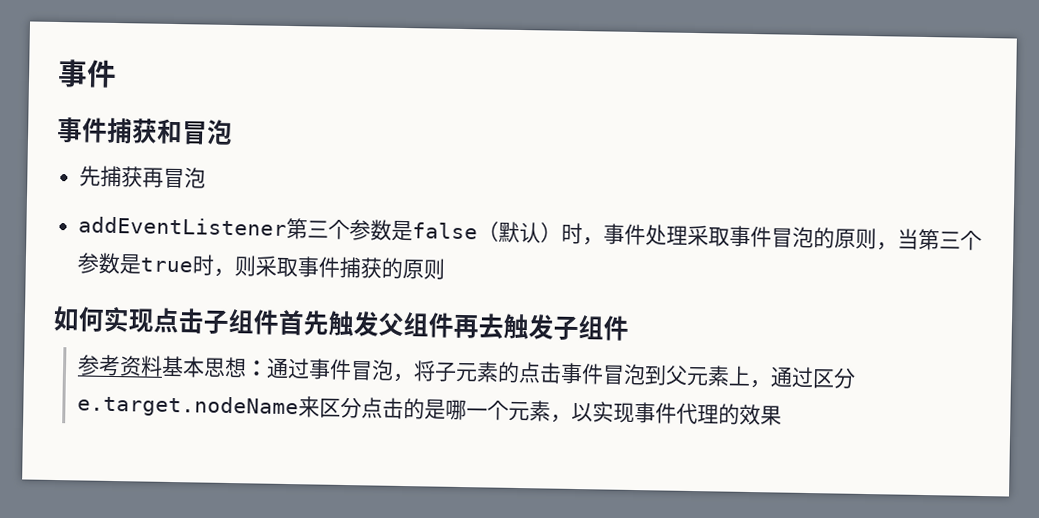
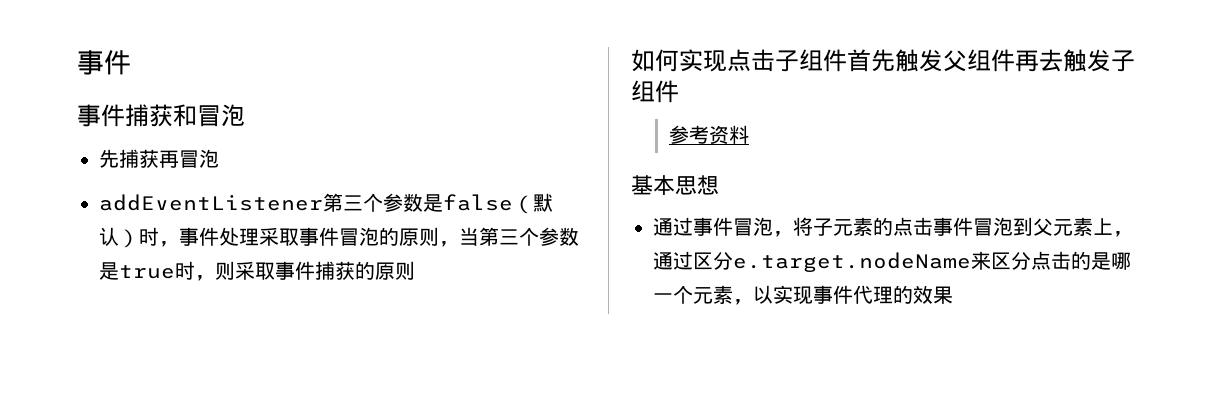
(163, 366) none -> (749, 134) //
[244,360,268,376] ： -> (719, 185) //

